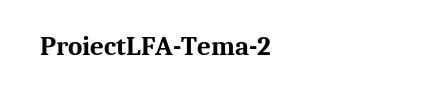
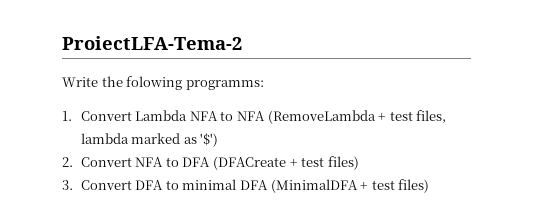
(271, 45) none -> [62,76,264,90] [62,110,447,124] [80,133,219,147] [62,156,359,170] [62,179,430,193] // Write the folowing programms: // 1. Convert Lambda NFA to NFA (RemoveLambda + test files, lambda marked as '$') // 2. Convert NFA to DFA (DFACreate + test files) // 3. Convert DFA to minimal DFA (MinimalDFA + test files)

